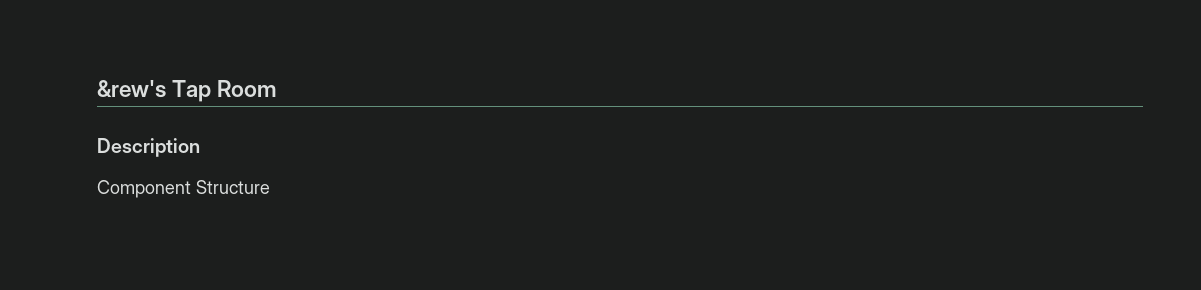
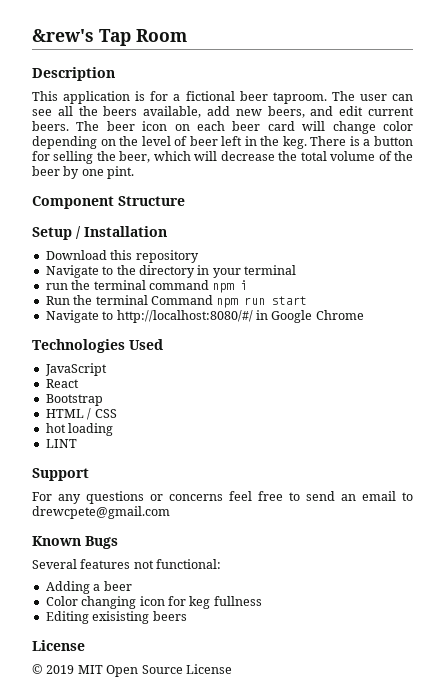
[97,180,270,198] Component Structure -> [32,91,413,104] [32,106,415,118] [32,121,413,134] [32,136,414,149] [32,151,413,164] [32,166,135,179] [32,196,185,209] [32,226,167,240] [45,250,199,263] [45,265,296,278] [45,280,248,293] [45,295,308,308] [45,310,364,323] [32,339,163,353] [44,363,107,376] [45,379,79,388] [45,394,103,406] [45,408,117,420] [45,423,114,436] [45,439,77,448] [32,468,89,481] [32,491,413,504] [32,506,170,519] [32,536,118,549] [32,559,222,569] [45,581,132,594] [45,596,262,609] [45,611,187,624] [32,640,85,651] [32,664,232,677] This application is for a fictional beer taproom. The user can see all the beers available, add new beers, and edit current beers. The beer icon on each beer card will change color depending on the level of beer left in the keg. There is a button for selling the beer, which will decrease the total volume of the beer by one pint. // Component Structure // Setup / Installation // Download this repository // Navigate to the directory in your terminal // run the terminal command npm i // Run the terminal Command npm run start // Navigate to http://localhost:8080/#/ in Google Chrome // Technologies Used // JavaScript // React // Bootstrap // HTML / CSS // hot loading // LINT // Support // For any questions or concerns feel free to send an email to drewcpete@gmail.com // Known Bugs // Several features not functional: // Adding a beer // Color changing icon for keg fullness // Editing exisisting beers // License // © 2019 MIT Open Source License

